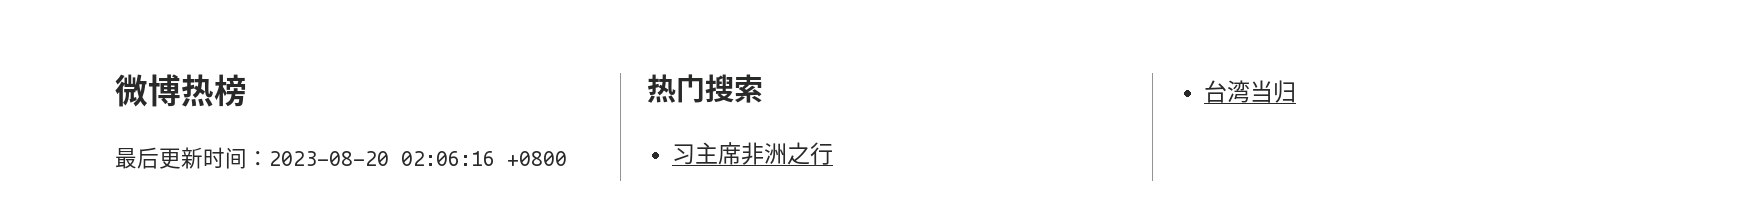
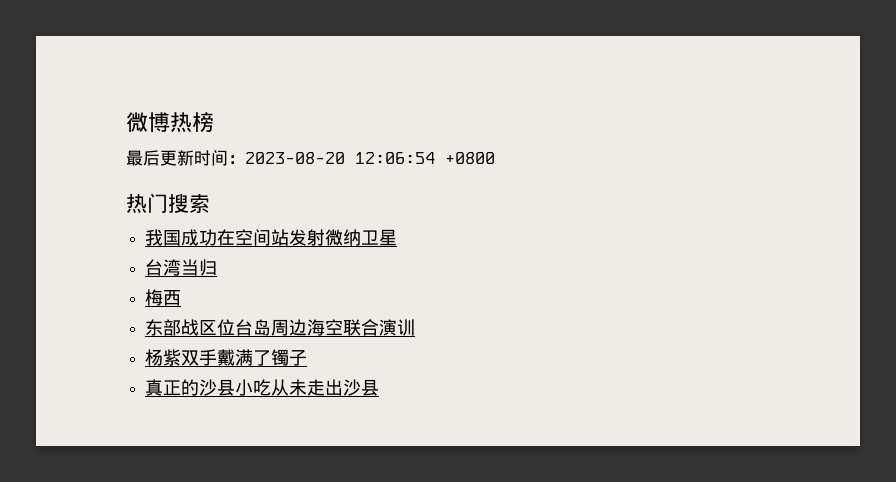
[401,151,495,166] 02:06:16 -> [355,152,435,164] 12:06:54
[672,142,834,165] [1204,80,1297,103] 习主席非洲之行 // 台湾当归 -> [145,229,398,246] [145,259,218,276] [145,289,182,306] [145,319,416,336] [145,349,308,366] [145,379,380,396] 我国成功在空间站发射微纳卫星 // 台湾当归 // 梅西 // 东部战区位台岛周边海空联合演训 // 杨紫双手戴满了镯子 // 真正的沙县小吃从未走出沙县

